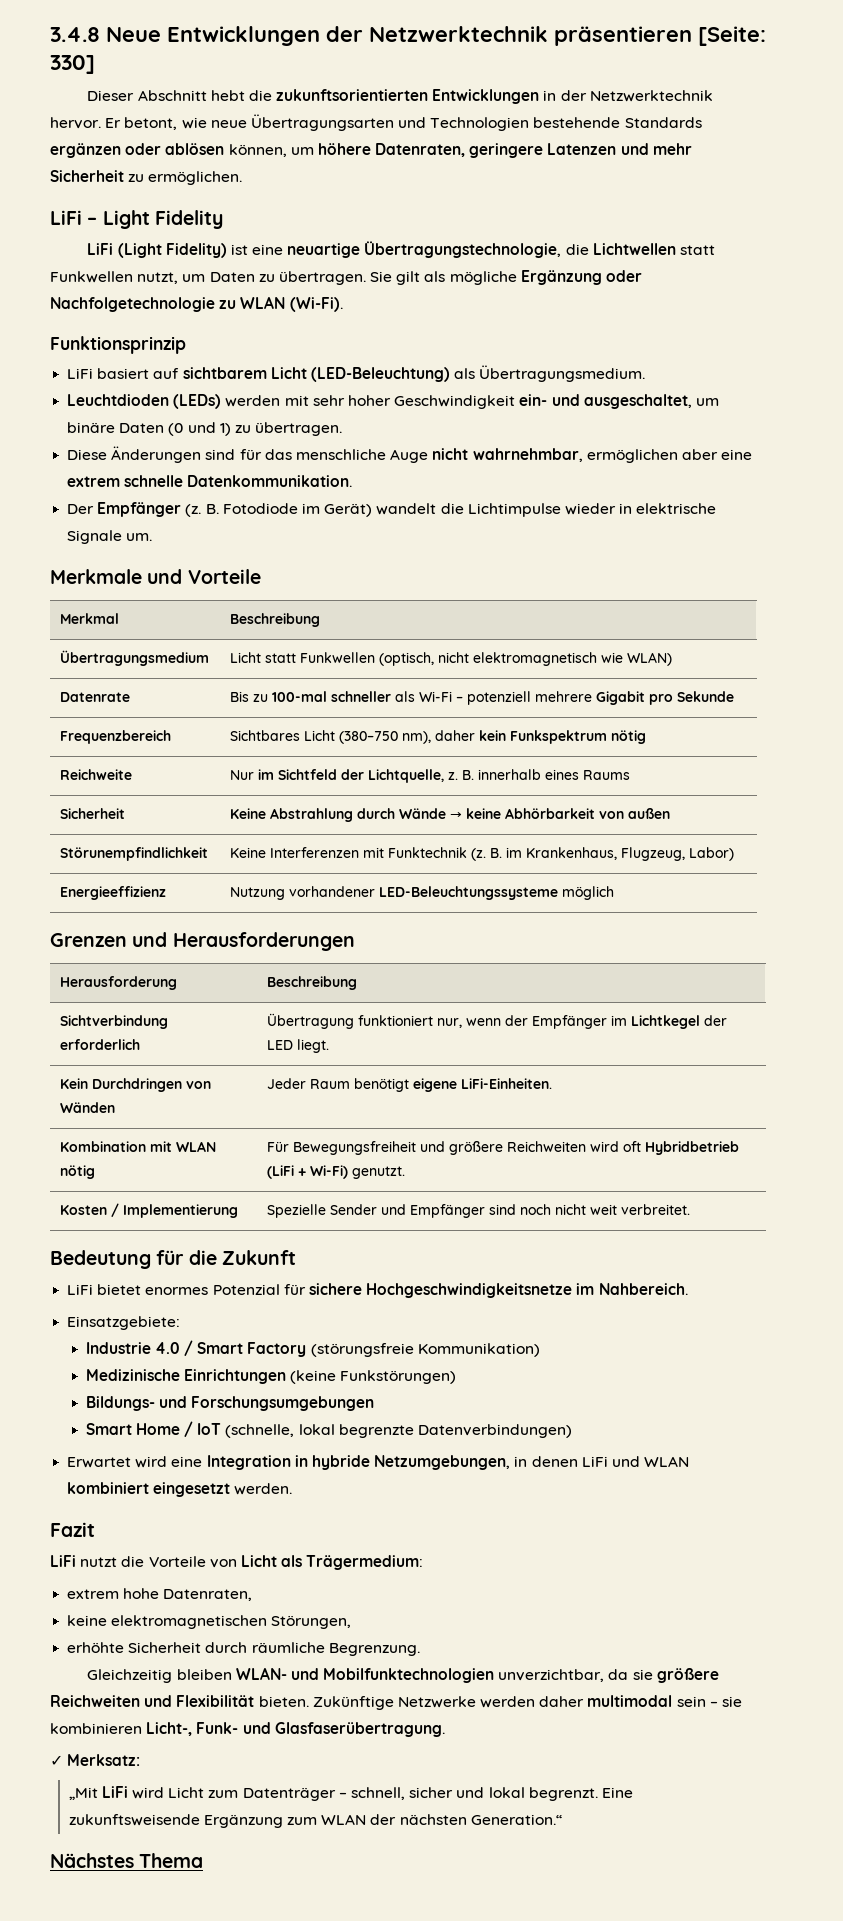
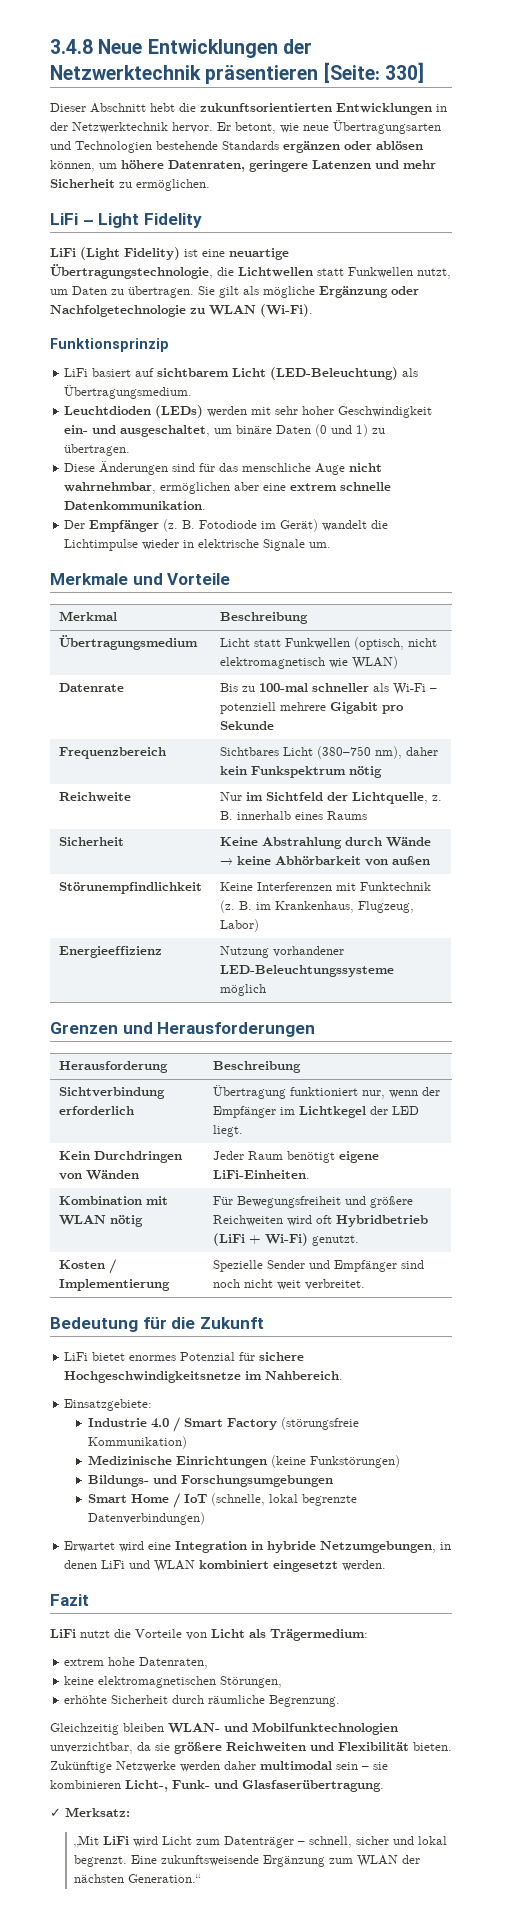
[50,1853,204,1868] // Nächstes Thema -> (201, 1878) none

